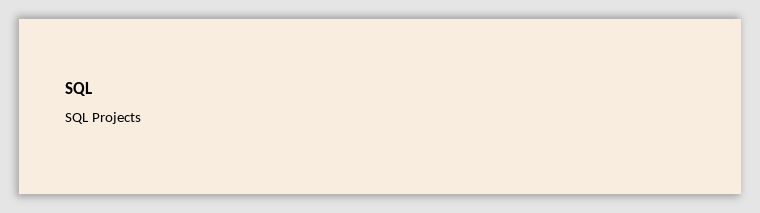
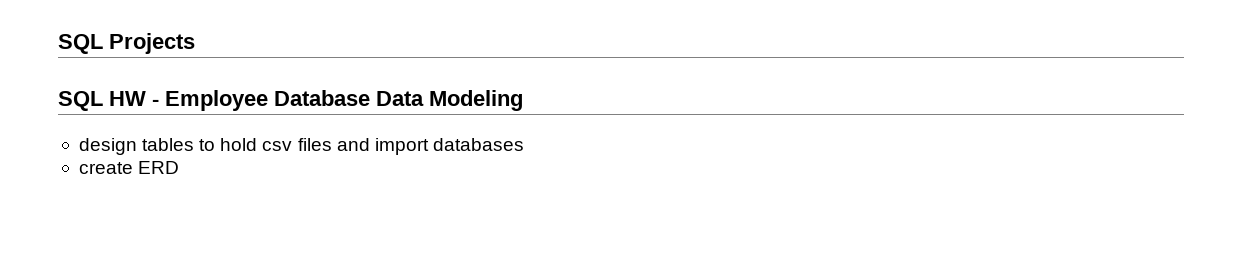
[65,82,92,96] [65,112,141,124] SQL // SQL Projects -> [58,33,195,54] [58,90,523,111] [78,138,524,155] [78,161,180,174] SQL Projects // SQL HW - Employee Database Data Modeling // design tables to hold csv files and import databases // create ERD

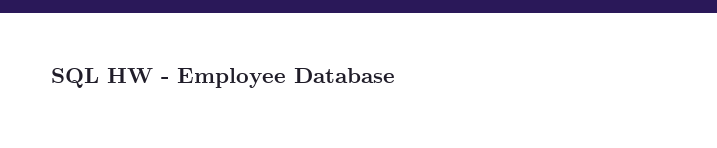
[58,33,195,54] [58,91,103,111] SQL Projects // SQL -> [51,68,99,88] SQL
[376,90,523,111] [78,138,524,155] [78,161,180,174] Data Modeling // design tables to hold csv files and import databases // create ERD -> (395, 75) none

